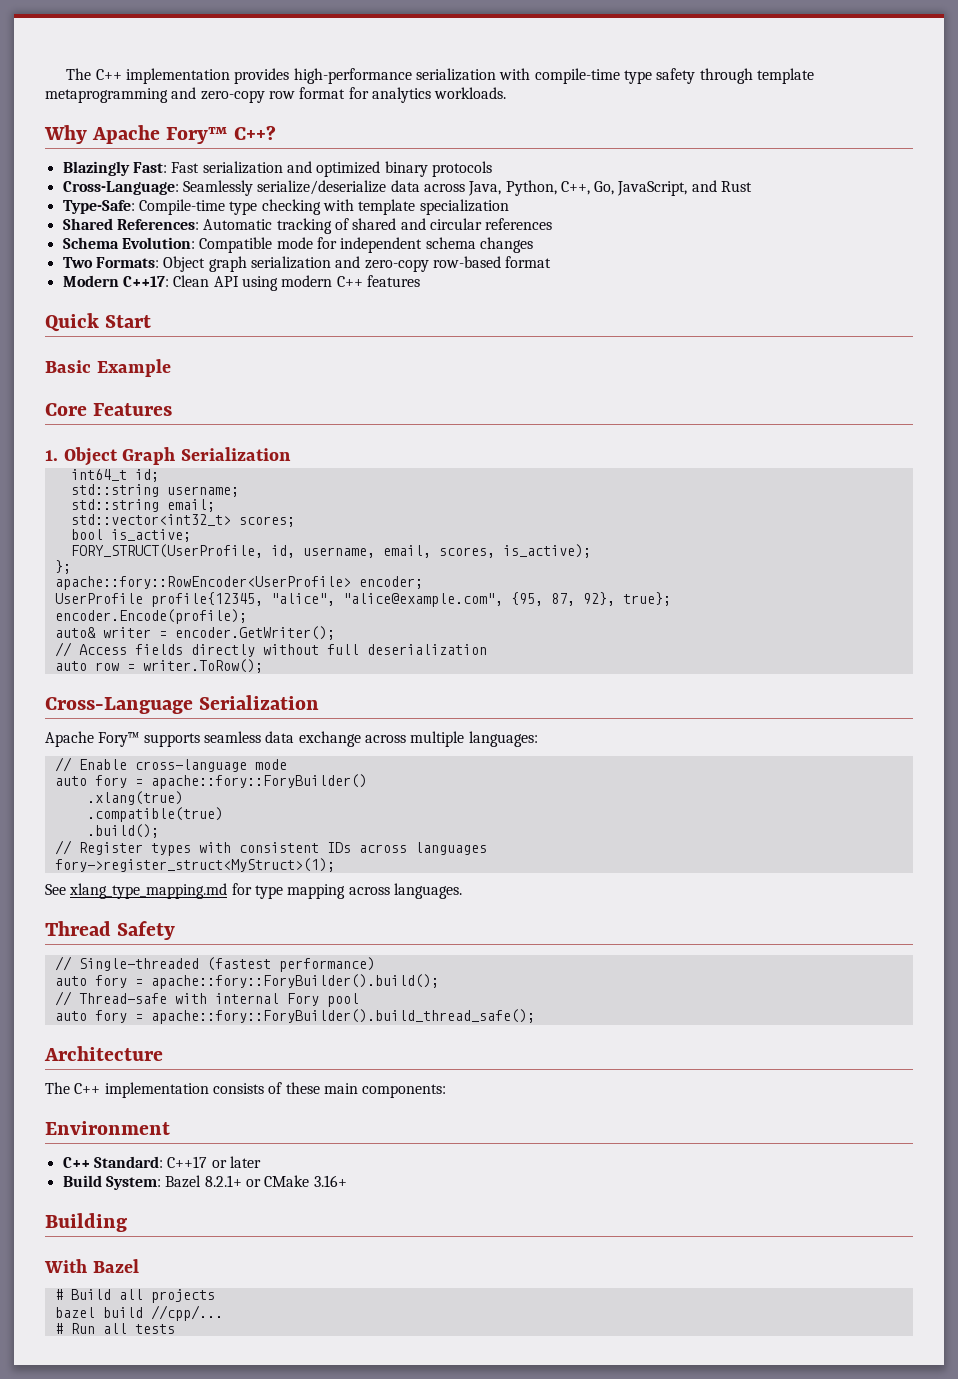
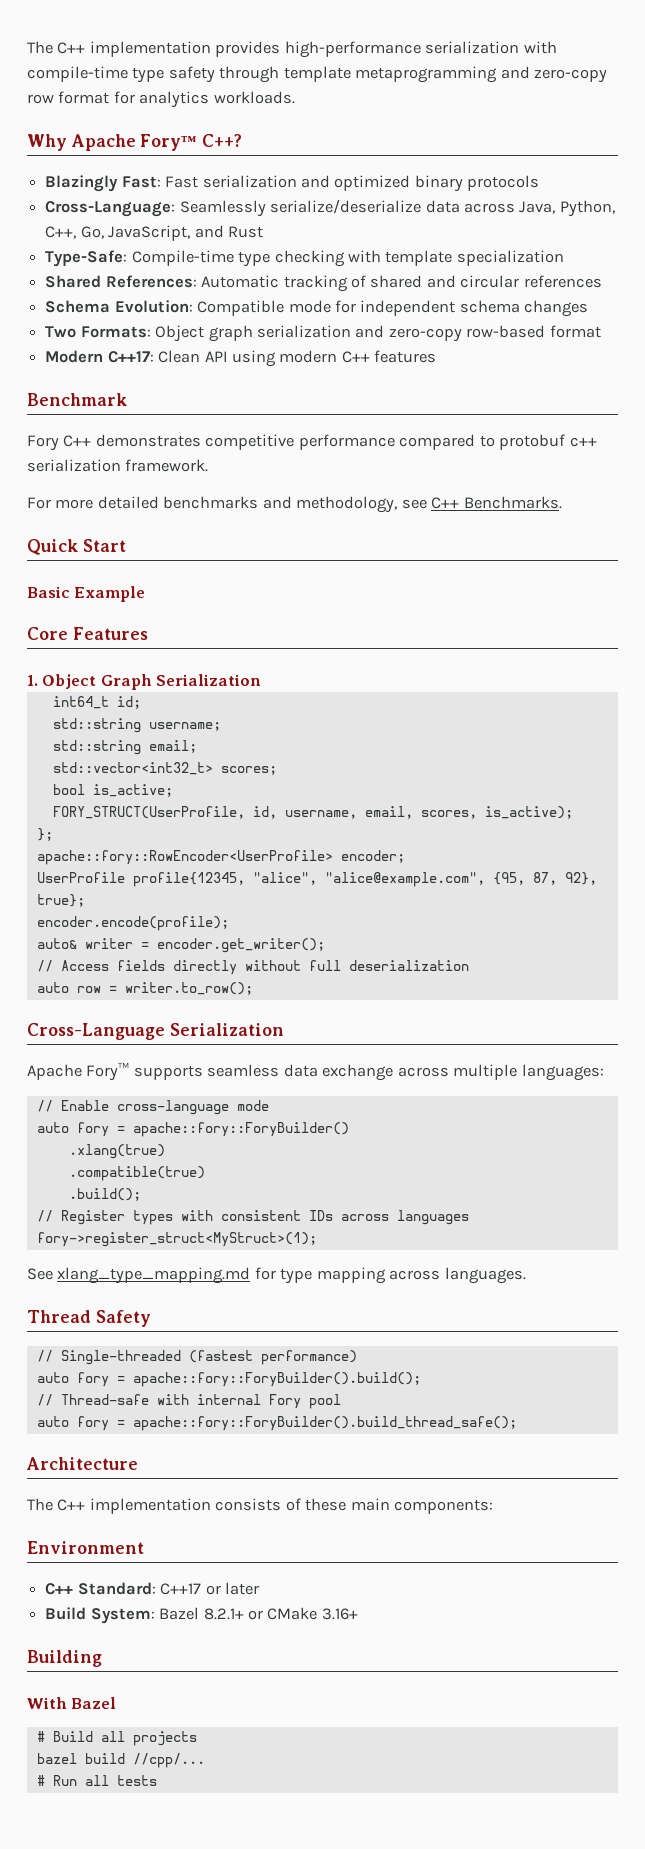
(420, 281) none -> [27,393,127,406] [27,434,597,451] [27,459,209,472] [27,496,562,513] // Benchmark // Fory C++ demonstrates competitive performance compared to protobuf c++ serialization framework. // For more detailed benchmarks and methodology, see C++ Benchmarks.
[54,609,247,624] encoder.Encode(profile); -> [36,916,229,931] encoder.encode(profile);
[174,626,335,640] encoder.GetWriter(); -> [156,938,325,953] encoder.get_writer();
[142,659,263,673] writer.ToRow(); -> [124,982,253,995] writer.to_row();

